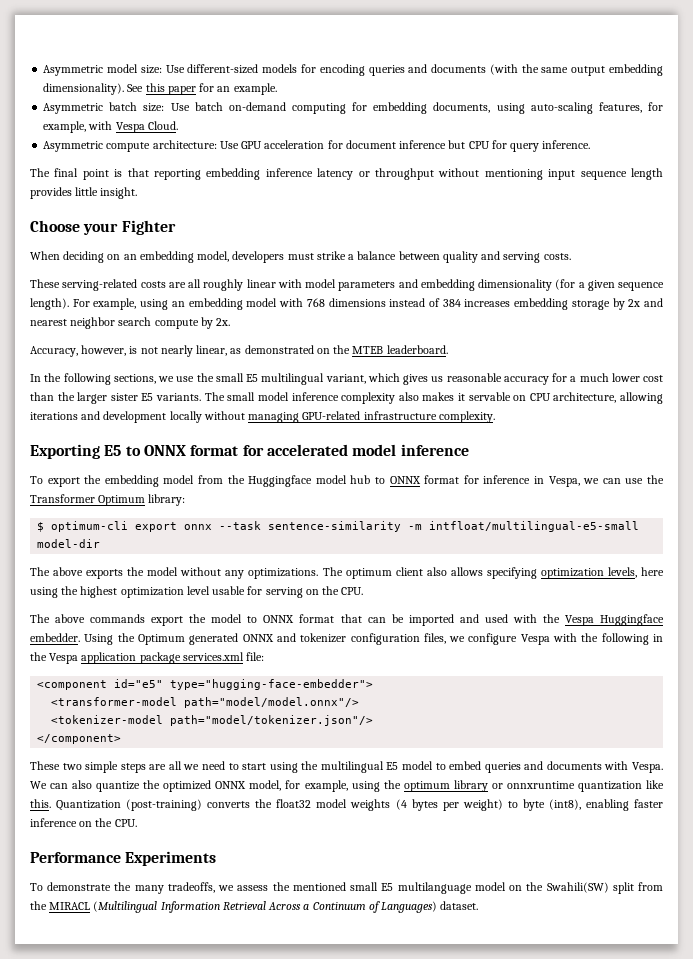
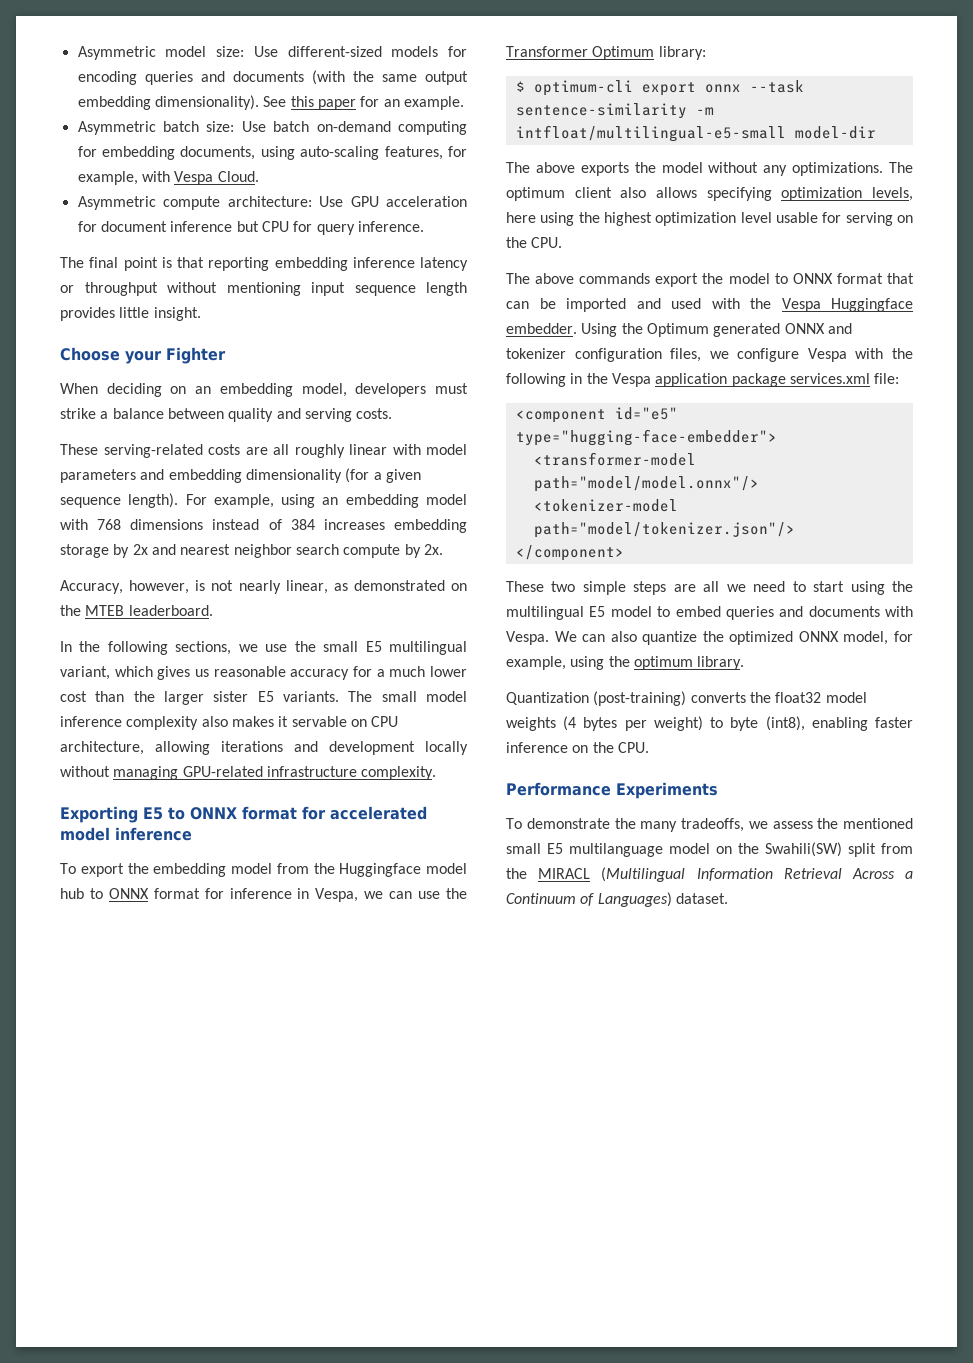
[453,780,664,792] [30,799,51,808] library or onnxruntime quantization like this. -> [697,656,745,670] library. //

